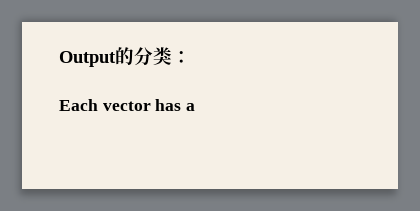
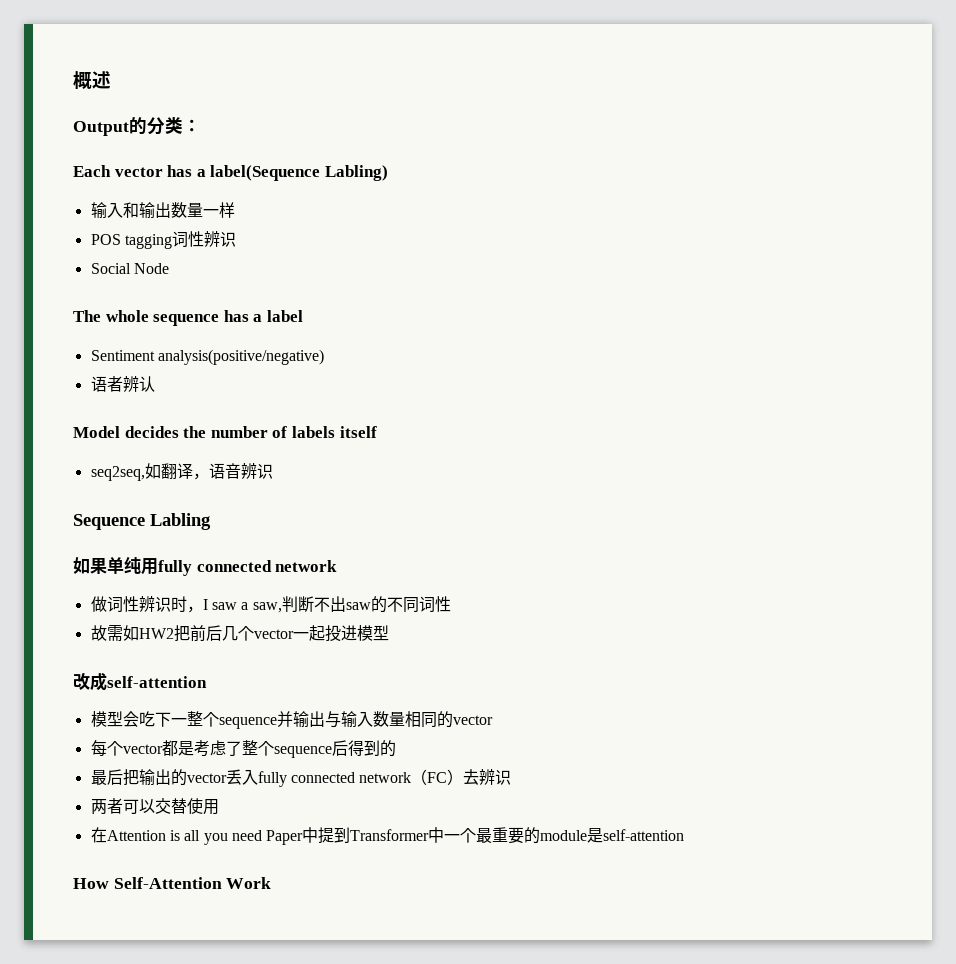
(59, 59) none -> [73,71,111,90] 概述 //
(196, 107) none -> [210,165,388,181] [90,202,235,218] [90,231,236,249] [90,263,169,274] [73,310,303,326] [90,349,324,365] [90,376,155,392] [73,426,377,438] [90,463,273,481] [73,513,211,530] [73,556,338,576] [90,596,451,613] [90,625,389,642] [73,672,207,691] [90,711,493,729] [90,740,396,758] [90,769,512,787] [90,798,219,815] [90,827,685,845] [73,877,272,889] label(Sequence Labling) // 输入和输出数量一样 // POS tagging词性辨识 // Social Node // The whole sequence has a label // Sentiment analysis(positive/negative) // 语者辨认 // Model decides the number of labels itself // seq2seq,如翻译，语音辨识 // Sequence Labling // 如果单纯用fully connected network // 做词性辨识时，I saw a saw,判断不出saw的不同词性 // 故需如HW2把前后几个vector一起投进模型 // 改成self-attention // 模型会吃下一整个sequence并输出与输入数量相同的vector // 每个vector都是考虑了整个sequence后得到的 // 最后把输出的vector丢入fully connected network（FC）去辨识 // 两者可以交替使用 // 在Attention is all you need Paper中提到Transformer中一个最重要的module是self-attention // How Self-Attention Work

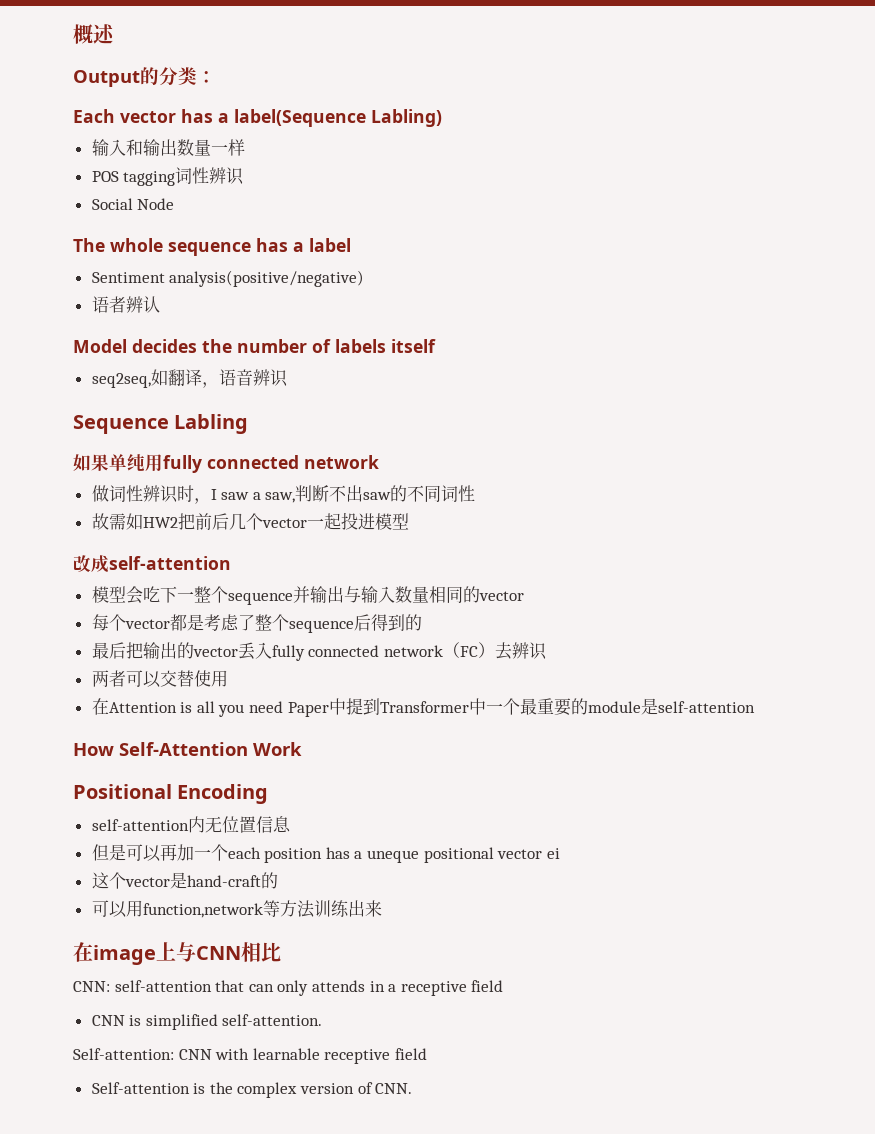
(272, 883) none -> [73,784,269,804] [91,816,291,833] [91,844,560,863] [91,872,278,889] [91,900,382,918] [73,942,281,965] [73,980,504,996] [91,1014,323,1030] [73,1048,427,1064] [91,1082,413,1098] // Positional Encoding // self-attention内无位置信息 // 但是可以再加一个each position has a uneque positional vector ei // 这个vector是hand-craft的 // 可以用function,network等方法训练出来 // 在image上与CNN相比 // CNN: self-attention that can only attends in a receptive field // CNN is simplified self-attention. // Self-attention: CNN with learnable receptive field // Self-attention is the complex version of CNN.

